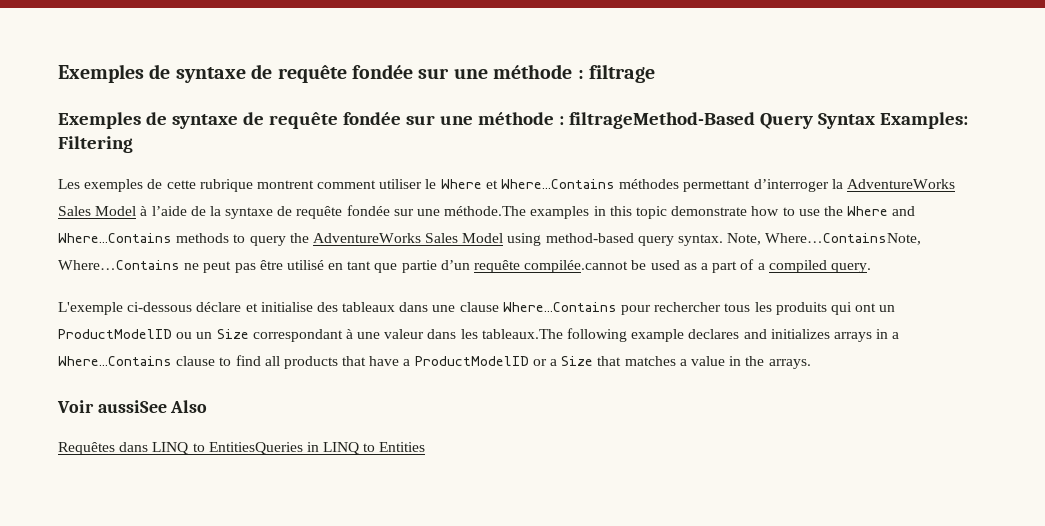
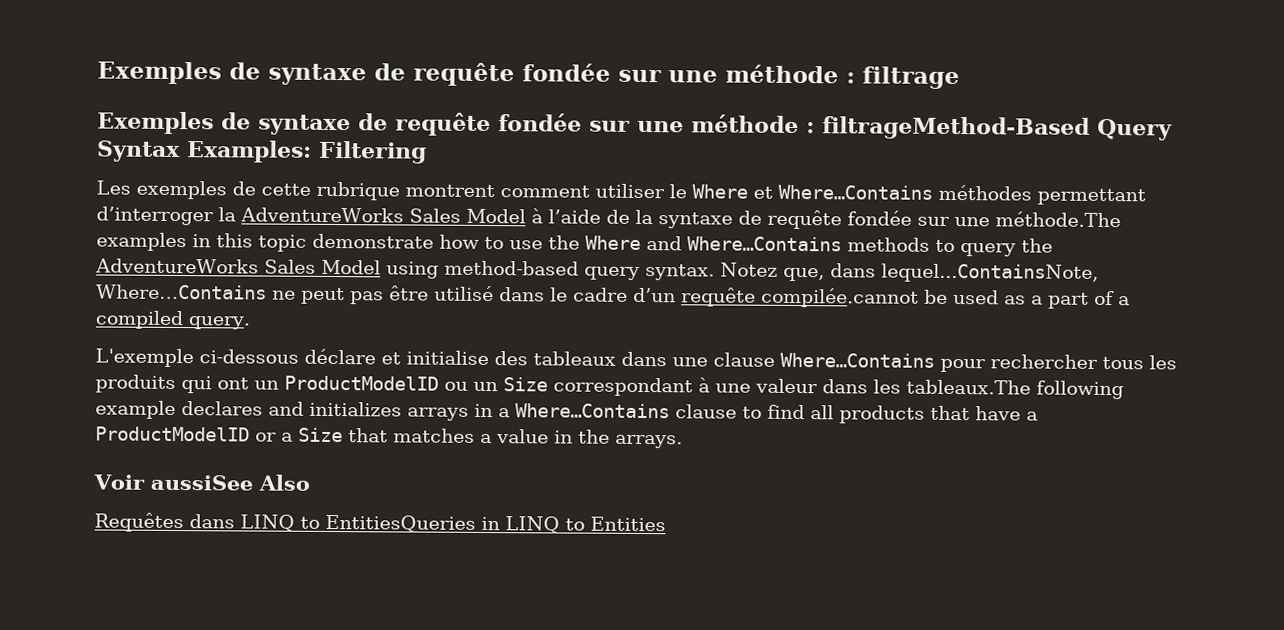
[727,233,922,245] Note, Where…ContainsNote, -> [719,262,1099,283] Notez que, dans lequel...ContainsNote,
[328,260,437,273] en tant que partie -> [499,287,628,302] dans le cadre

